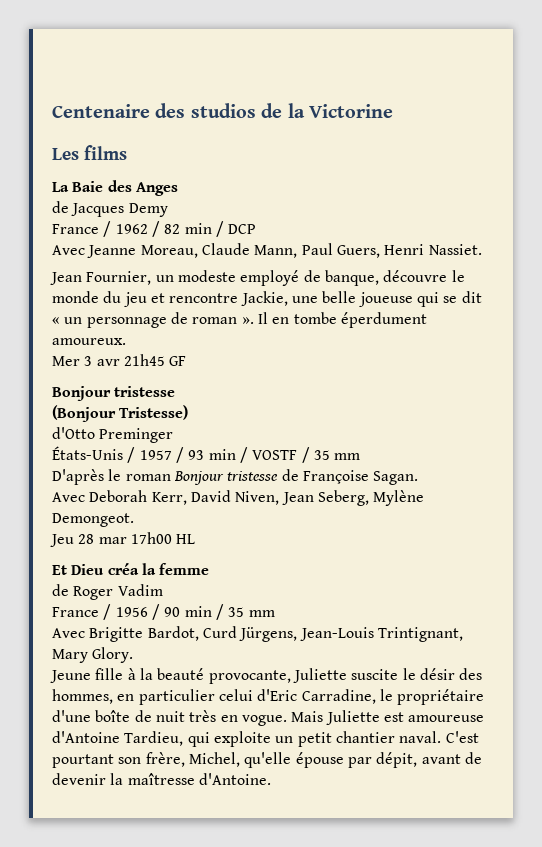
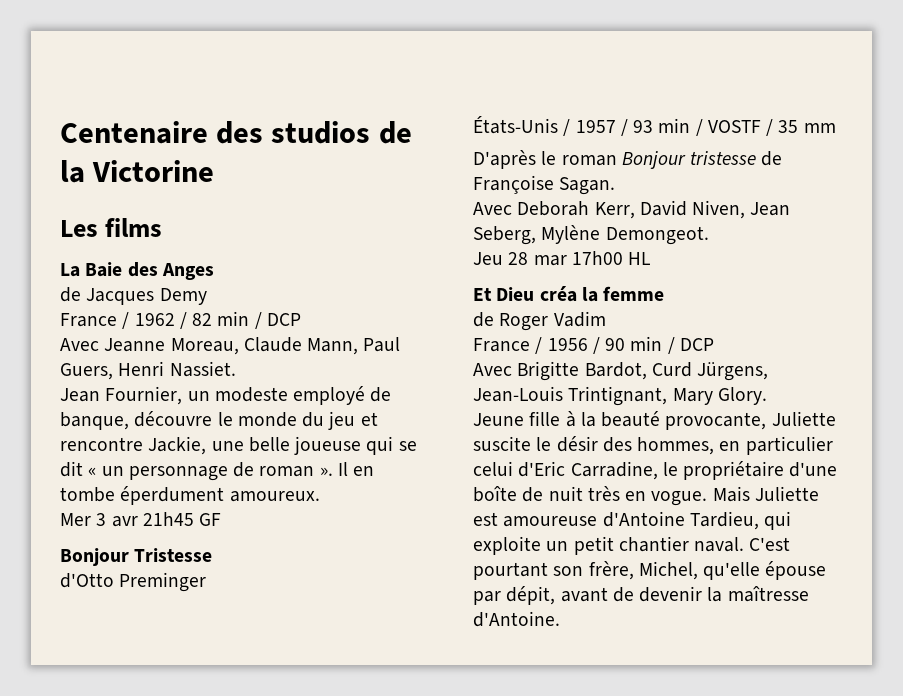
[114,386,176,397] [52,405,189,422] tristesse // (Bonjour Tristesse) -> [134,548,213,562] Tristesse
[228,607,275,617] 35 mm -> [679,338,714,351] DCP

